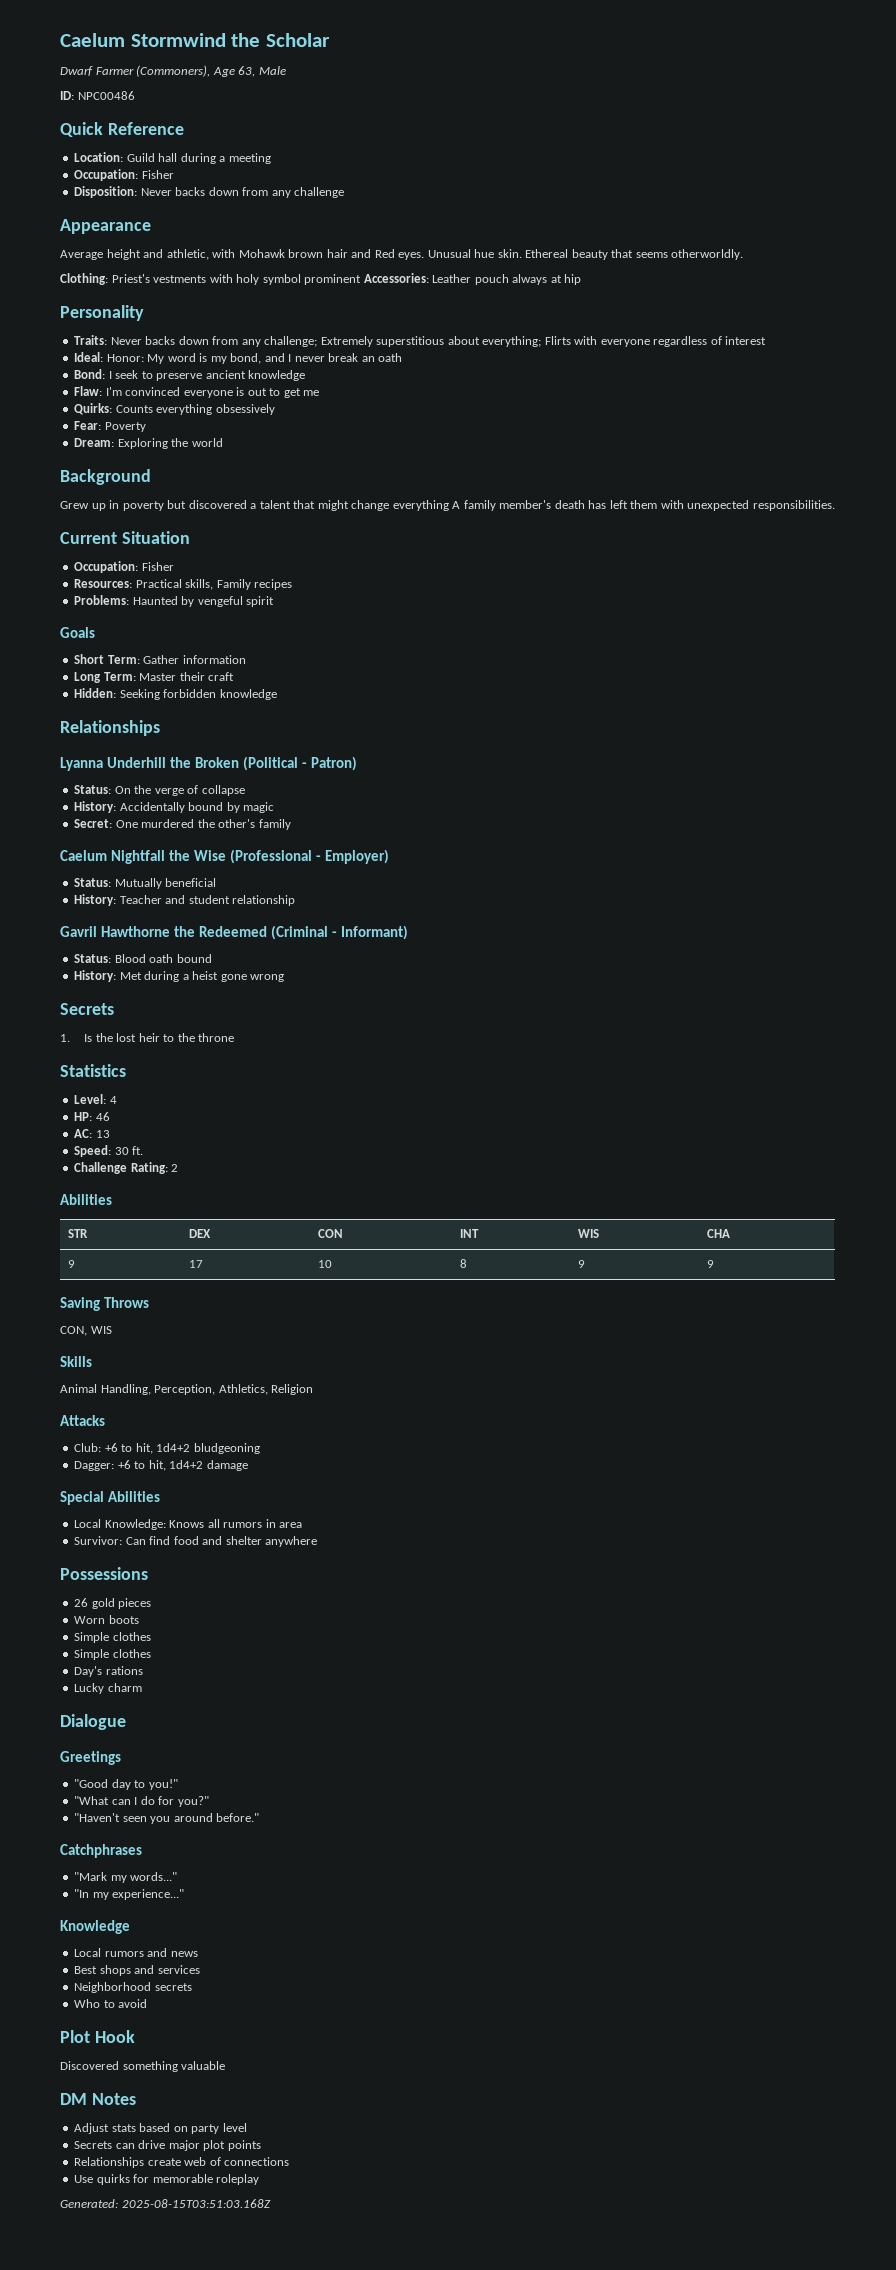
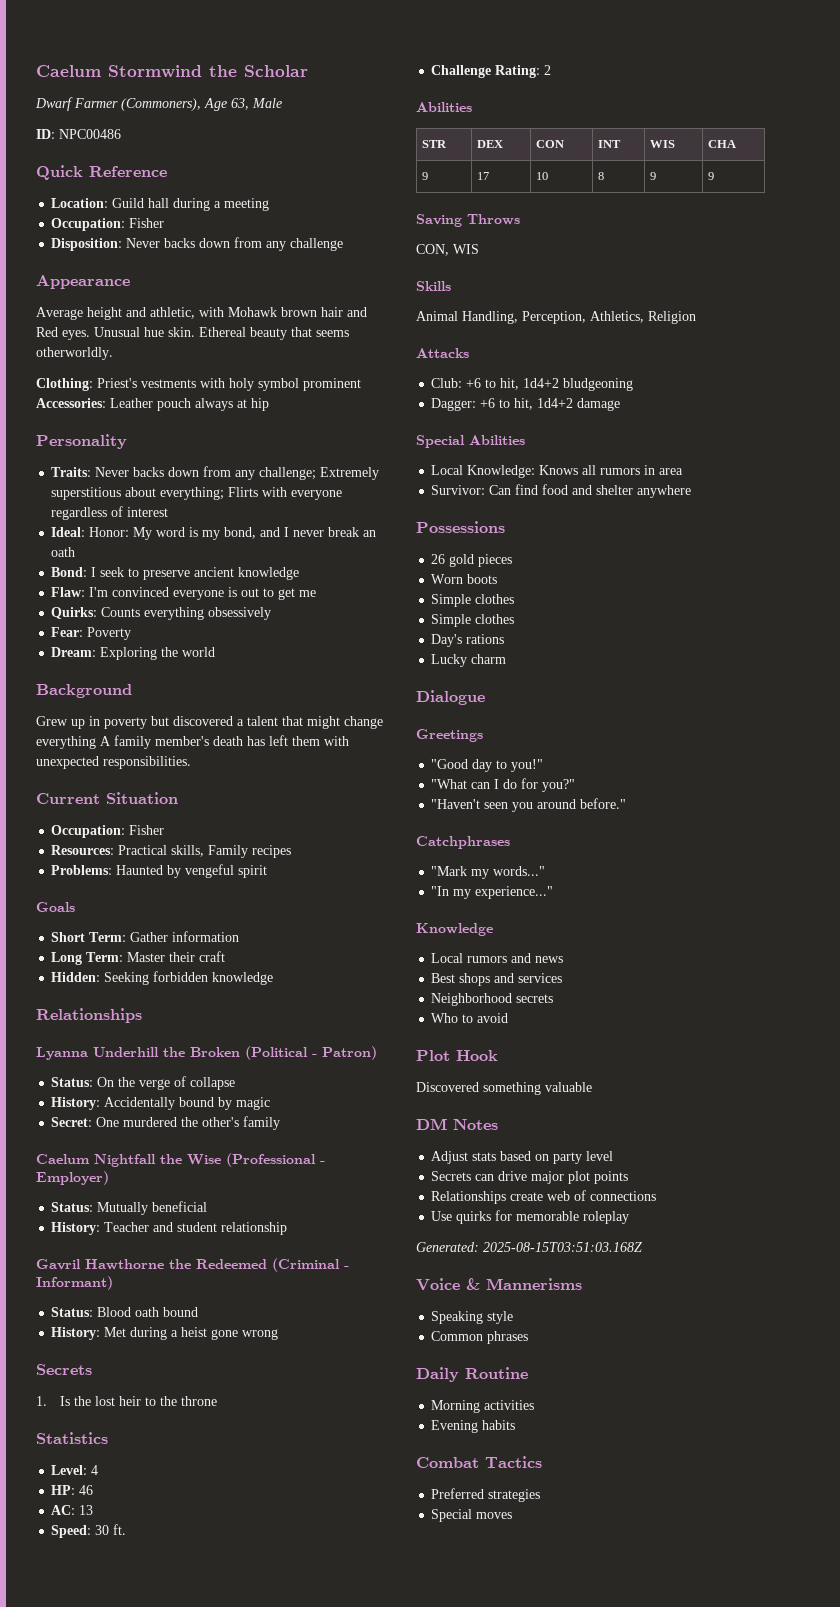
(271, 2203) none -> [416,1278,582,1291] [431,1311,514,1324] [431,1331,529,1344] [416,1367,528,1382] [431,1400,535,1413] [431,1420,516,1433] [416,1456,542,1468] [431,1488,541,1502] [431,1509,513,1522] // Voice & Mannerisms // Speaking style // Common phrases // Daily Routine // Morning activities // Evening habits // Combat Tactics // Preferred strategies // Special moves

